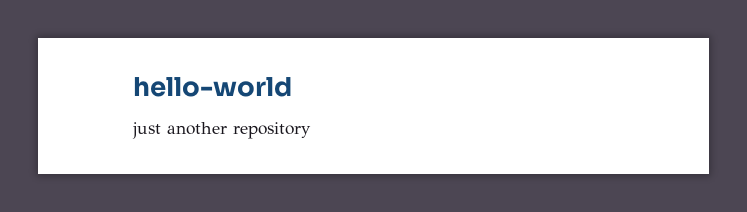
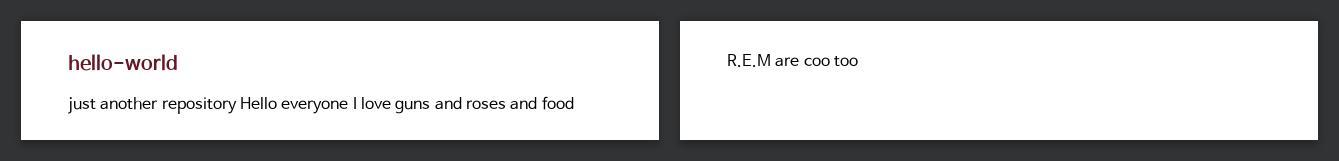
(311, 130) none -> [239,96,574,114] [727,54,858,67] Hello everyone I love guns and roses and food R.E.M are coo too

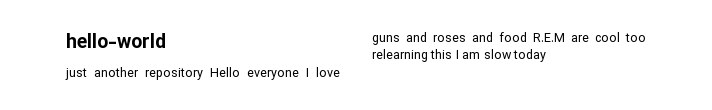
[803,56,858,67] coo too -> [595,32,646,42] [372,49,546,62] cool too relearning this I am slow today

